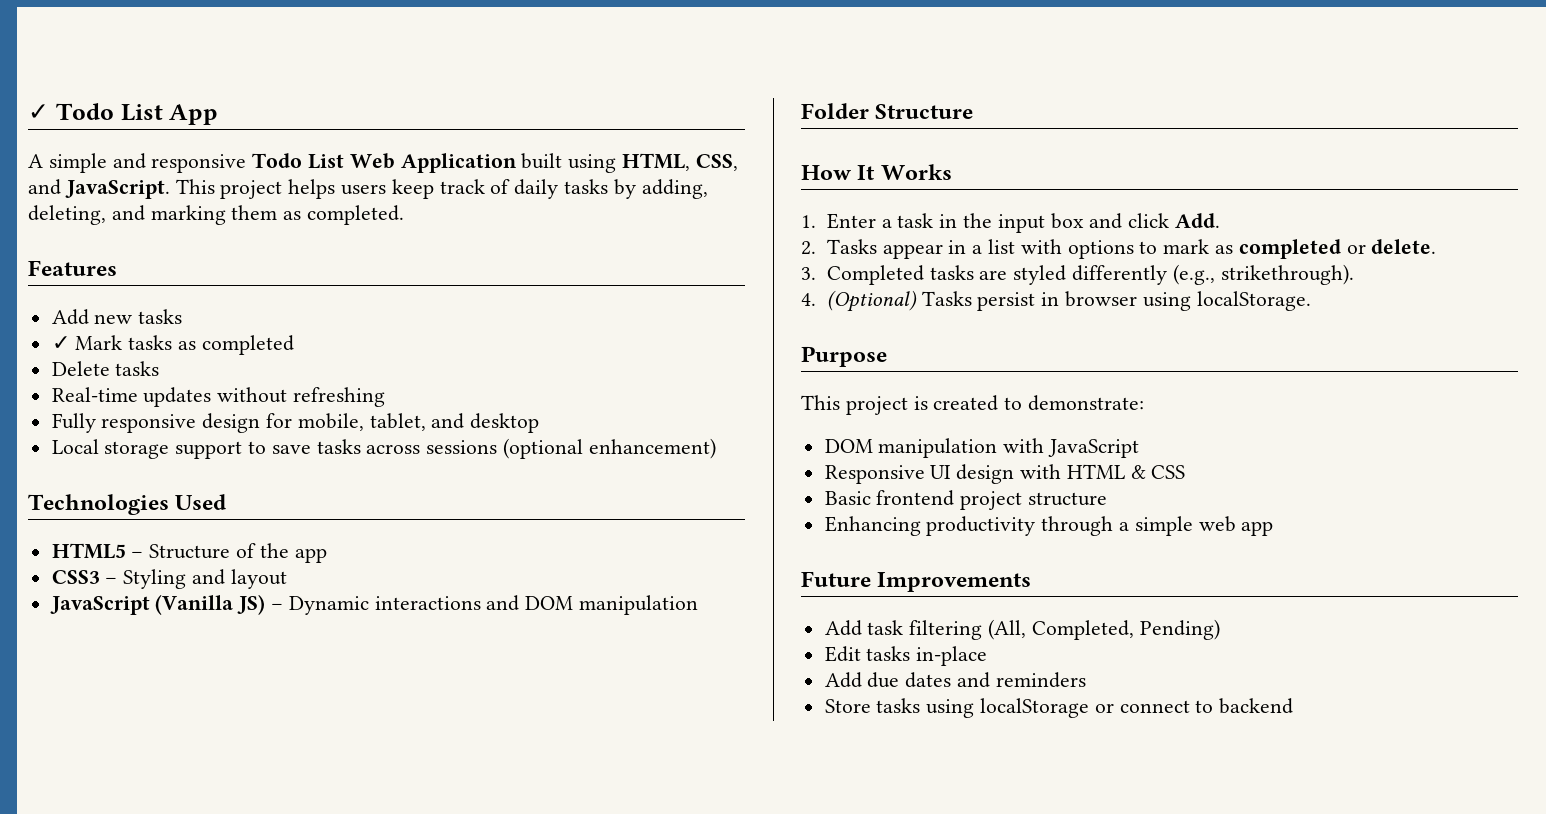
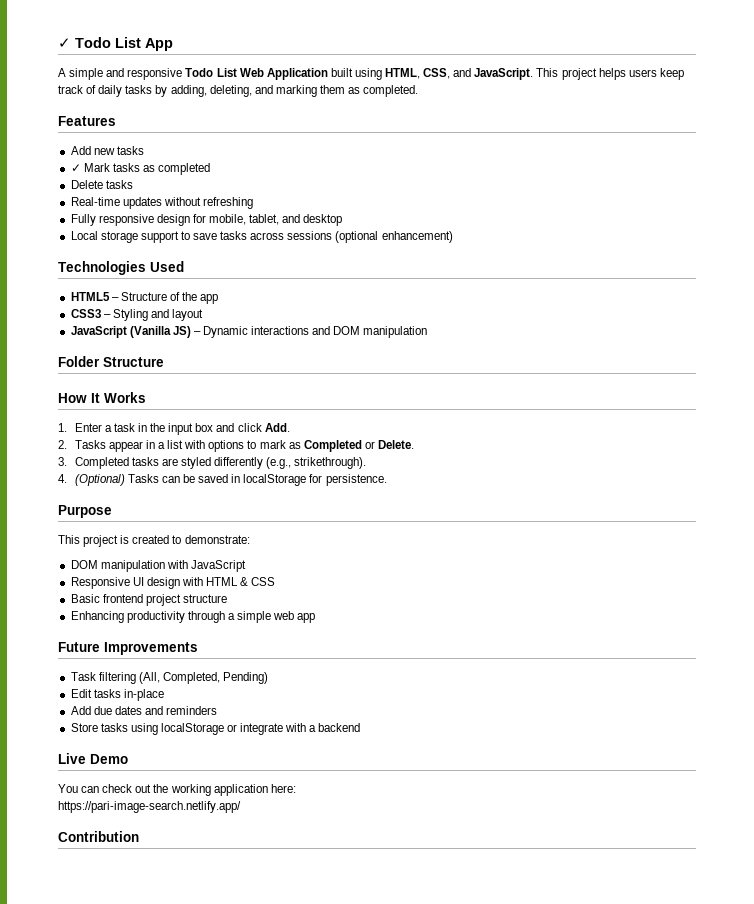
[1238,239,1437,259] completed or delete. -> [303,440,415,452] Completed or Delete.
[977,291,1311,311] persist in browser using localStorage. -> [161,474,387,486] can be saved in localStorage for persistence.
[824,620,904,636] Add task -> [70,672,96,681] Task
[1119,698,1294,714] connect to backend -> [240,723,361,735] [58,753,128,764] [58,784,296,796] [58,801,241,813] [58,831,139,842] integrate with a backend // Live Demo // You can check out the working application here: // https://pari-image-search.netlify.app/ // Contribution

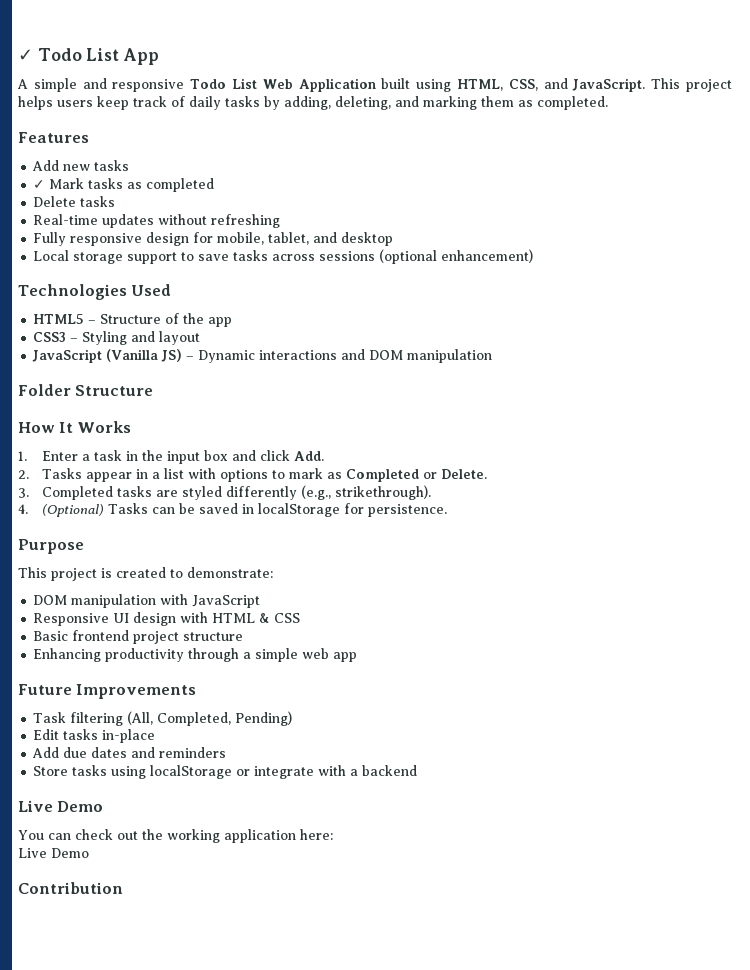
[58,801,241,813] https://pari-image-search.netlify.app/ -> [18,848,89,858] Live Demo

